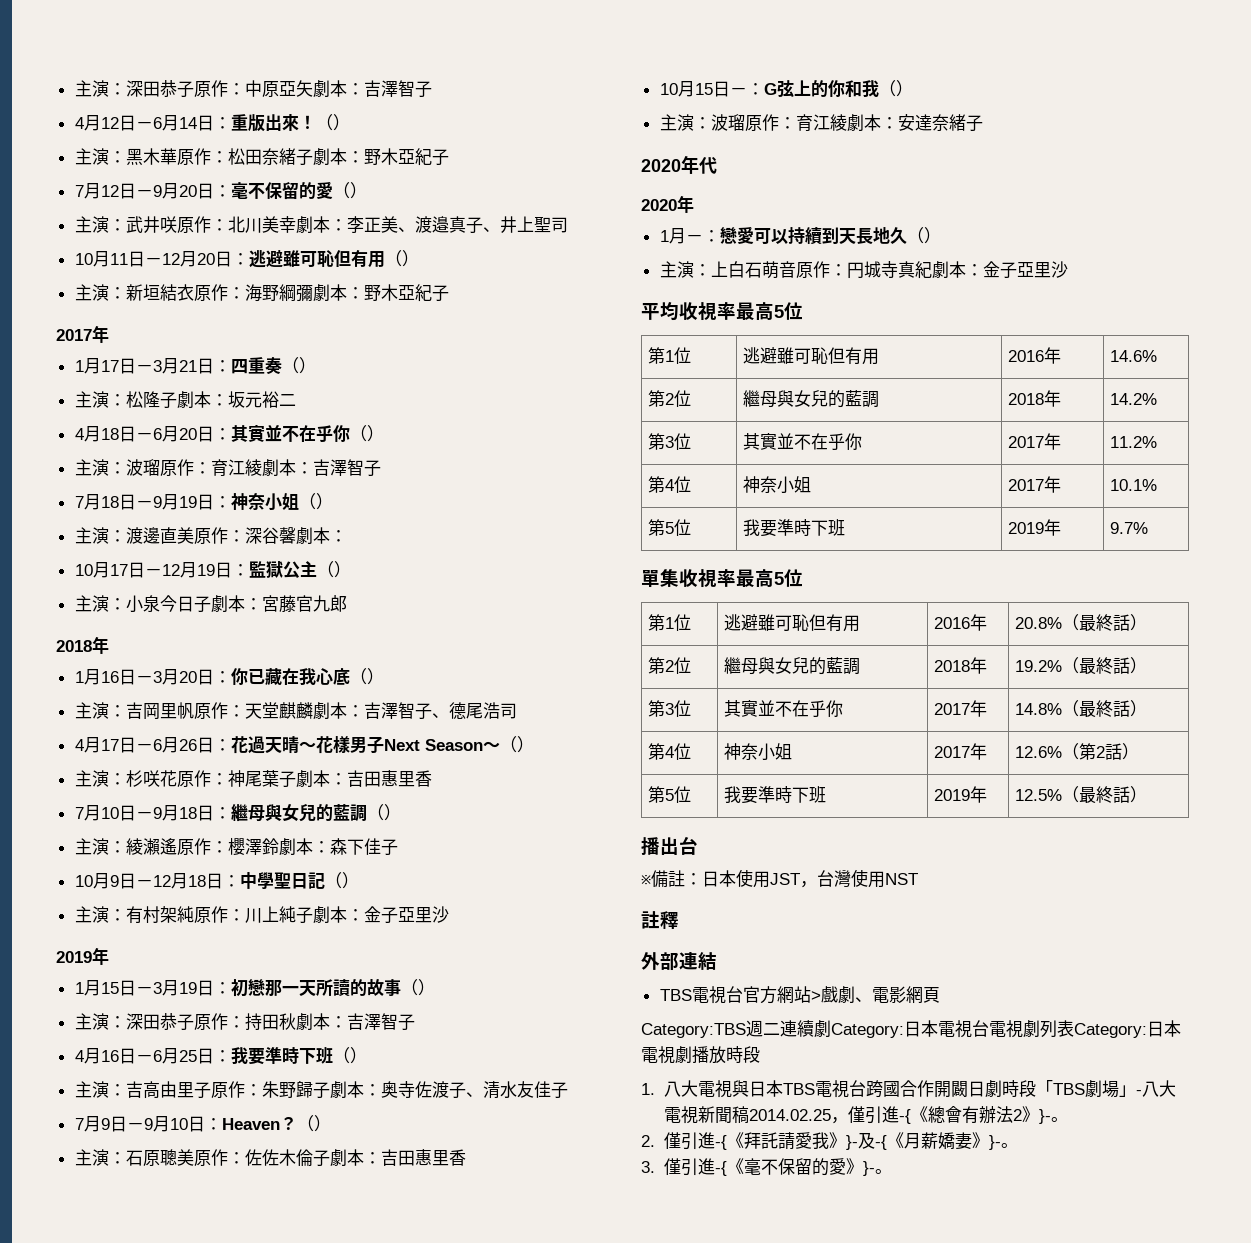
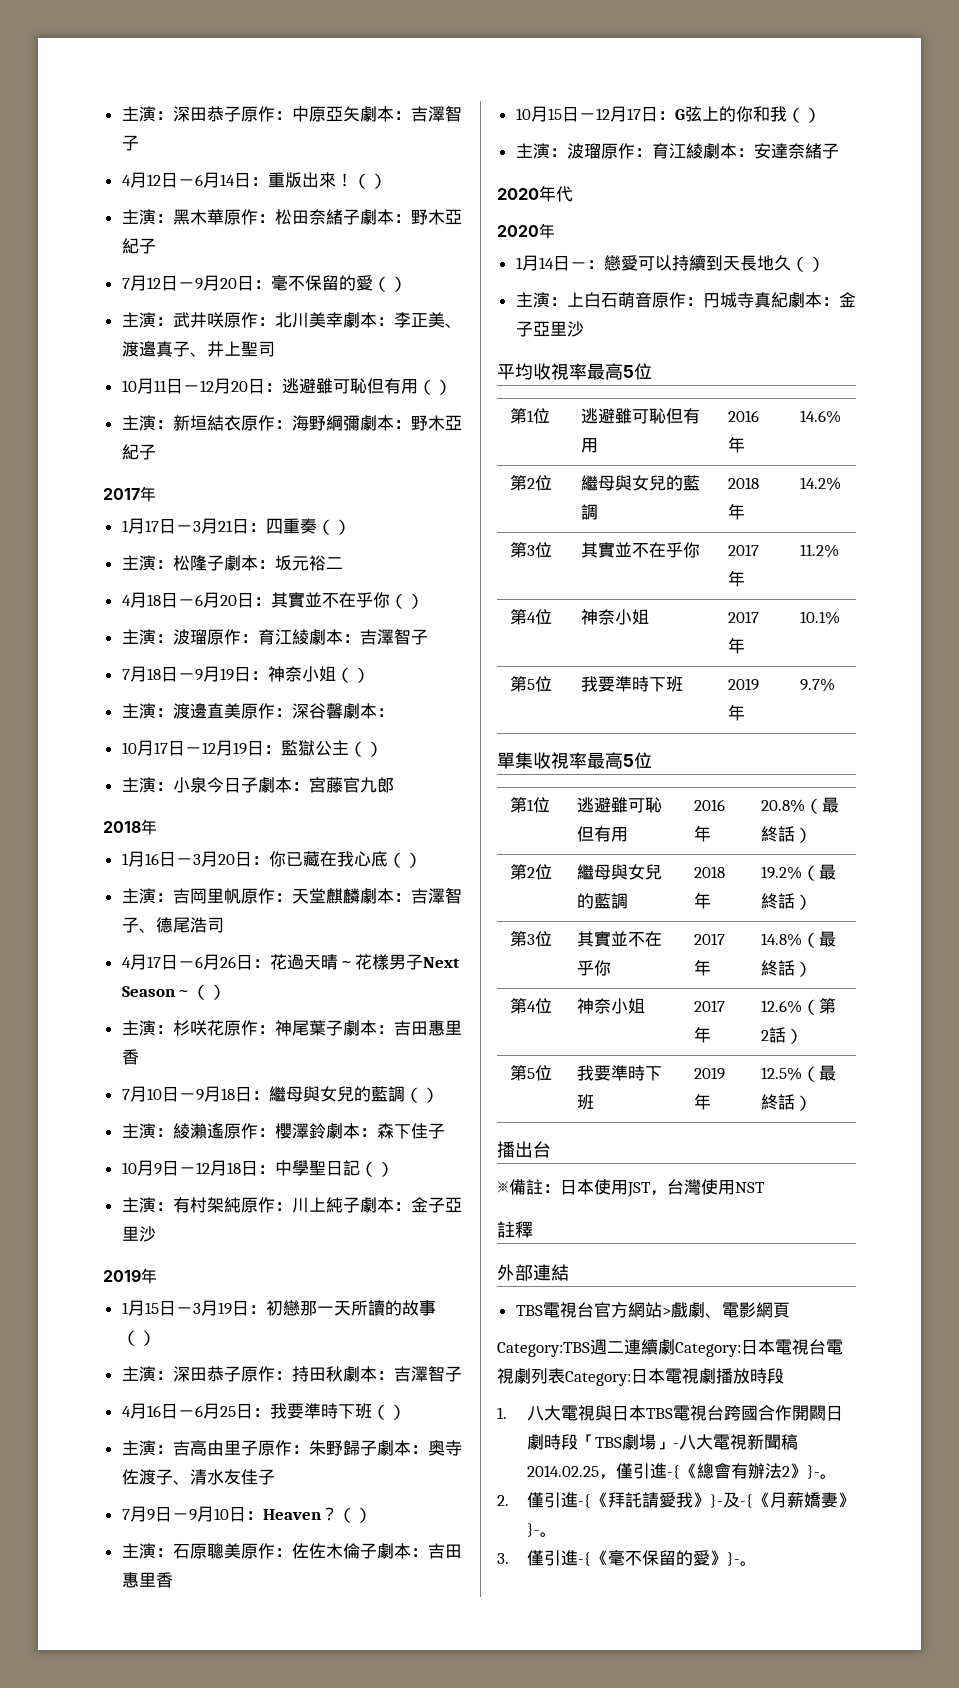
(747, 91) none -> [595,106,658,122] 12月17日
(686, 236) none -> [538,255,570,271] 14日

